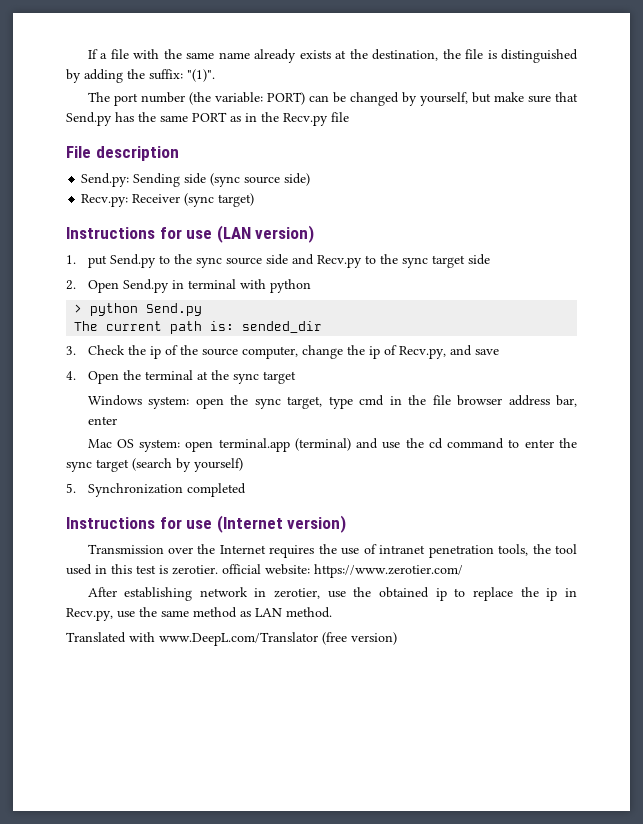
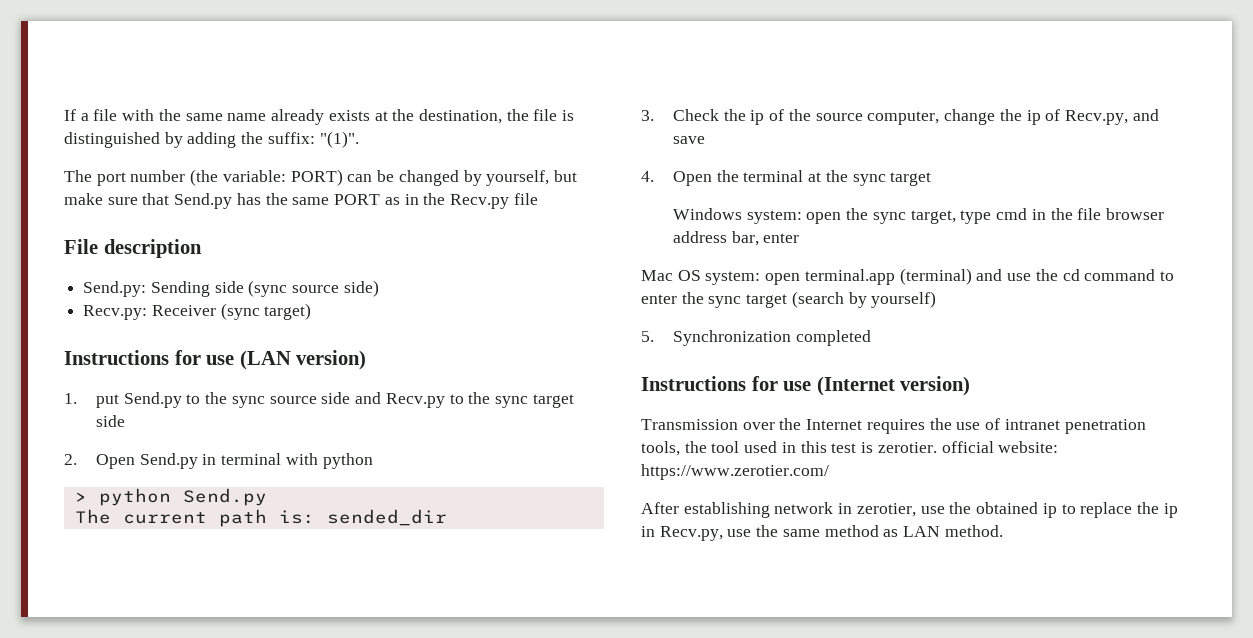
[66,632,397,646] // Translated with www.DeepL.com/Translator (free version) -> (1003, 531) none

